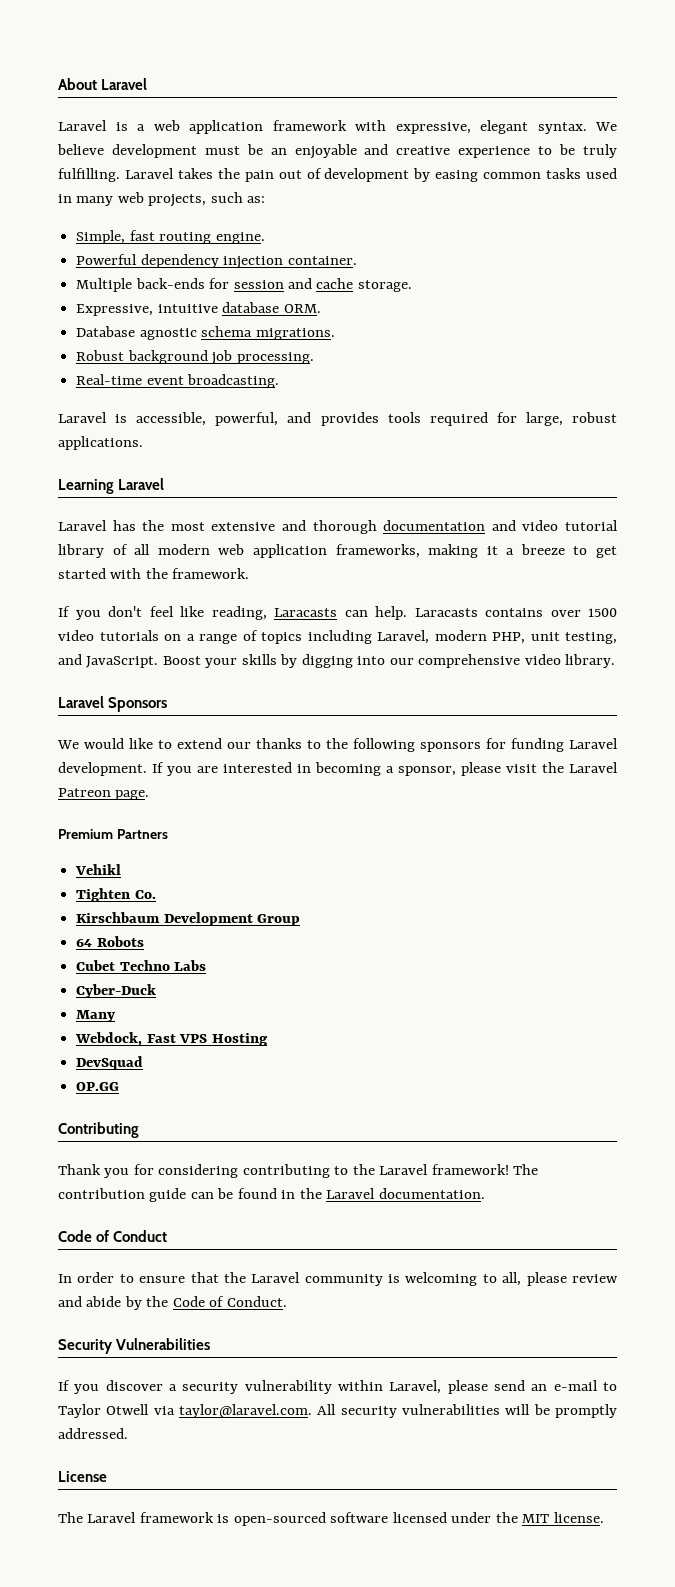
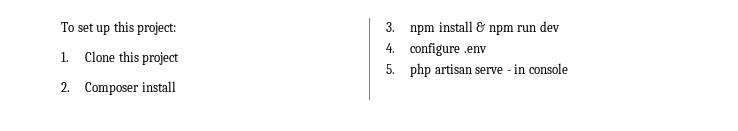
[58,78,148,90] [58,120,617,134] [57,144,618,159] [58,168,617,182] [58,192,266,207] [76,230,265,244] [76,254,357,269] [76,278,412,292] [76,302,321,316] [76,326,335,340] [76,350,314,365] [76,374,280,388] [58,412,618,426] [58,436,143,450] [58,478,165,494] [58,520,619,534] [58,544,617,558] [58,568,250,579] [58,606,617,620] [58,630,617,644] [58,654,616,668] [58,696,168,712] [57,738,618,752] [58,762,618,776] [58,788,150,800] [58,829,168,839] [75,864,122,875] [76,888,156,902] [76,912,301,926] [76,936,144,947] [76,960,207,971] [76,984,157,998] [76,1010,116,1022] [75,1032,268,1046] [76,1056,144,1070] [76,1082,120,1091] [58,1122,139,1138] [58,1164,539,1178] [58,1188,485,1202] [58,1230,168,1242] [58,1272,619,1286] [58,1296,287,1310] [58,1338,211,1354] [58,1380,617,1394] [58,1404,617,1418] [58,1428,128,1439] [58,1471,107,1482] [58,1512,604,1526] About Laravel // Laravel is a web application framework with expressive, elegant syntax. We believe development must be an enjoyable and creative experience to be truly fulfilling. Laravel takes the pain out of development by easing common tasks used in many web projects, such as: // Simple, fast routing engine. // Powerful dependency injection container. // Multiple back-ends for session and cache storage. // Expressive, intuitive database ORM. // Database agnostic schema migrations. // Robust background job processing. // Real-time event broadcasting. // Laravel is accessible, powerful, and provides tools required for large, robust applications. // Learning Laravel // Laravel has the most extensive and thorough documentation and video tutorial library of all modern web application frameworks, making it a breeze to get started with the framework. // If you don't feel like reading, Laracasts can help. Laracasts contains over 1500 video tutorials on a range of topics including Laravel, modern PHP, unit testing, and JavaScript. Boost your skills by digging into our comprehensive video library. // Laravel Sponsors // We would like to extend our thanks to the following sponsors for funding Laravel development. If you are interested in becoming a sponsor, please visit the Laravel Patreon page. // Premium Partners // Vehikl // Tighten Co. // Kirschbaum Development Group // 64 Robots // Cubet Techno Labs // Cyber-Duck // Many // Webdock, Fast VPS Hosting // DevSquad // OP.GG // Contributing // Thank you for considering contributing to the Laravel framework! The contribution guide can be found in the Laravel documentation. // Code of Conduct // In order to ensure that the Laravel community is welcoming to all, please review and abide by the Code of Conduct. // Security Vulnerabilities // If you discover a security vulnerability within Laravel, please send an e-mail to Taylor Otwell via taylor@laravel.com. All security vulnerabilities will be promptly addressed. // License // The Laravel framework is open-sourced software licensed under the MIT license. -> [61,21,177,35] [61,51,180,65] [61,81,176,95] [386,21,560,35] [386,43,487,56] [386,63,568,77] To set up this project: // 1. Clone this project // 2. Composer install // 3. npm install & npm run dev // 4. configure .env // 5. php artisan serve - in console

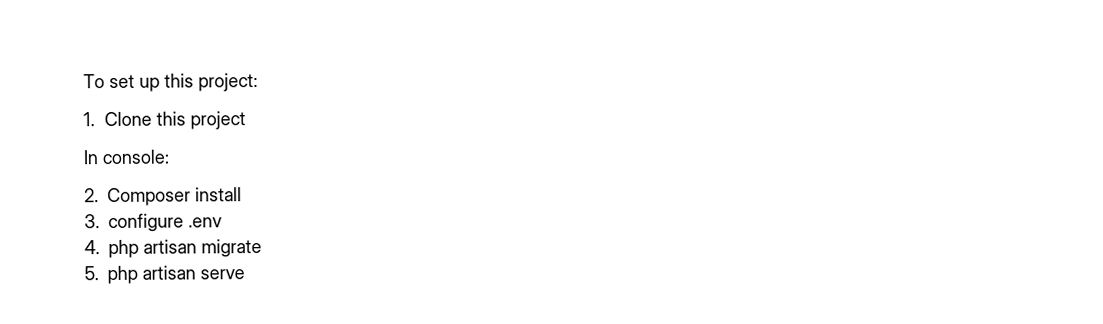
(180, 58) none -> [83,149,170,165] // In console:
[410,21,560,35] [386,43,395,53] npm install & npm run dev // 4. -> (100, 221) none
[386,63,568,77] 5. php artisan serve - in console -> [84,238,262,259] [84,265,245,285] 4. php artisan migrate // 5. php artisan serve

